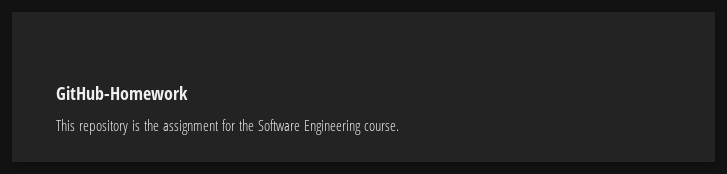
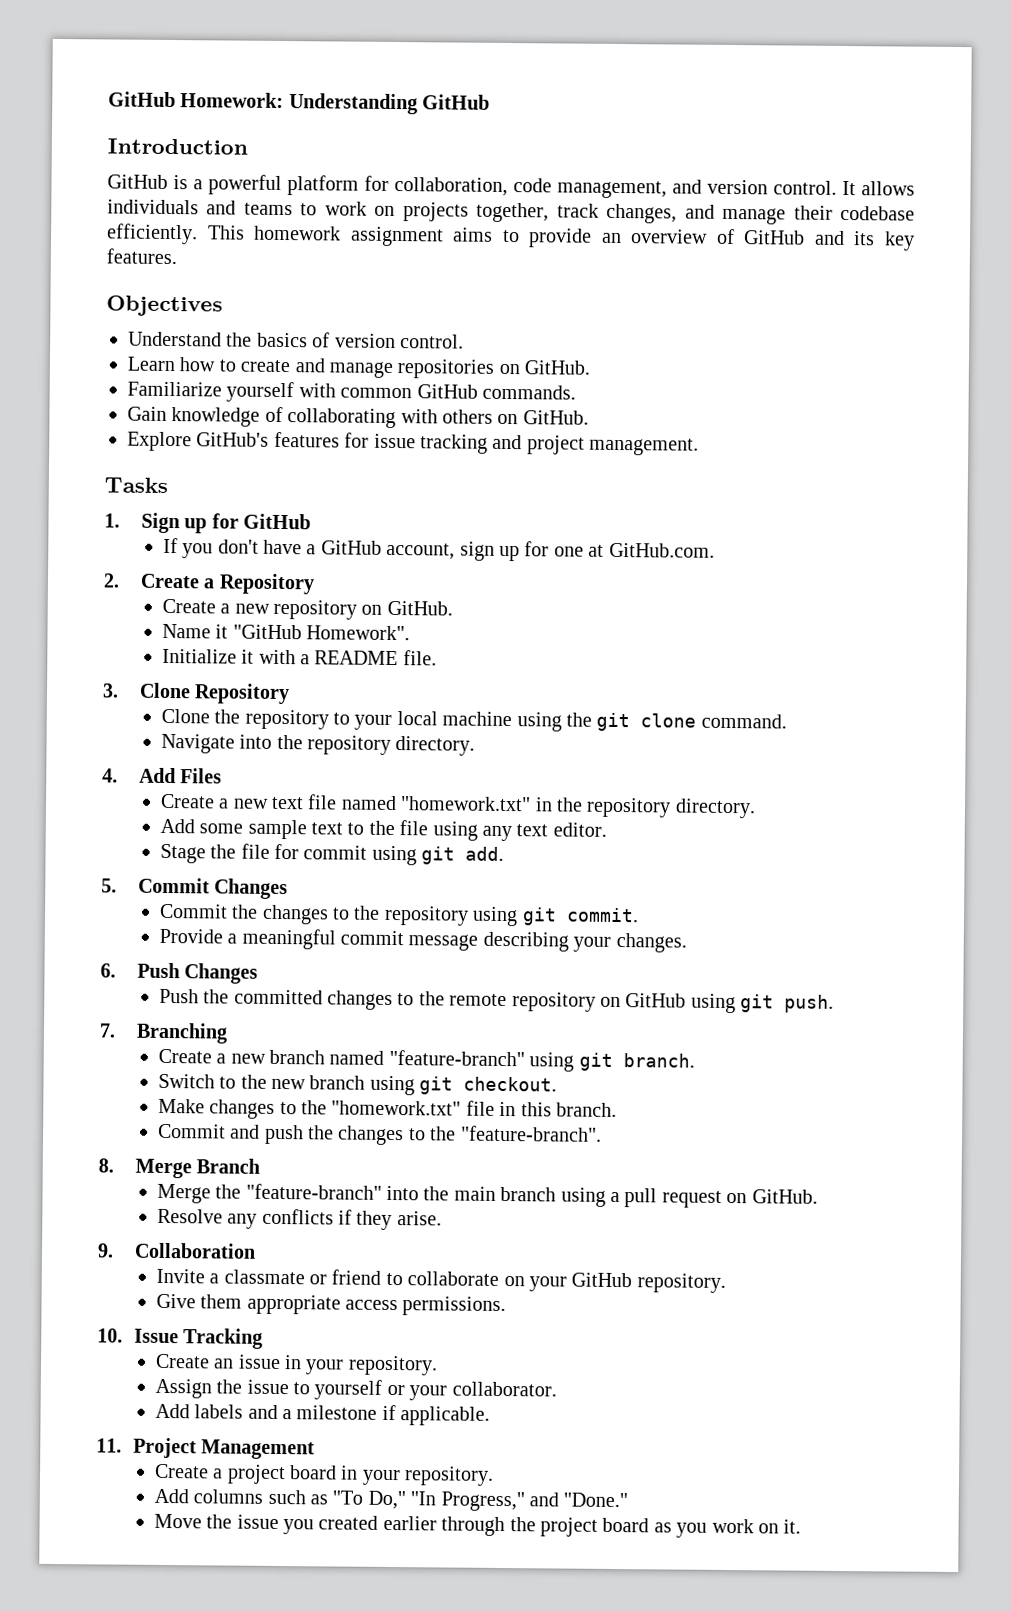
[56,86,188,100] [56,119,400,135] GitHub-Homework // This repository is the assignment for the Software Engineering course. -> [108,91,491,115] [107,138,248,155] [107,174,915,199] [107,199,915,225] [106,223,916,251] [106,248,177,265] [106,295,223,317] [128,331,464,349] [127,356,591,379] [127,381,576,403] [127,406,589,429] [127,431,700,456] [104,477,168,493] [104,512,312,534] [162,537,715,562] [103,573,315,595] [161,598,453,620] [161,623,411,641] [161,648,437,666] [102,682,291,705] [160,708,787,732] [160,733,476,756] [102,767,223,784] [159,793,756,819] [159,818,607,842] [159,843,505,866] [101,877,289,900] [158,903,639,927] [158,928,687,953] [100,962,259,984] [158,988,835,1014] [99,1022,228,1044] [157,1048,695,1072] [157,1073,558,1096] [157,1098,618,1119] [157,1123,602,1146] [98,1158,261,1179] [156,1183,818,1208] [156,1208,442,1231] [97,1242,256,1259] [155,1268,726,1293] [155,1293,507,1317] [97,1328,264,1349] [154,1353,438,1376] [154,1378,557,1401] [154,1403,491,1426] [96,1437,316,1460] [154,1463,495,1486] [153,1488,629,1512] [153,1513,802,1538] GitHub Homework: Understanding GitHub // Introduction // GitHub is a powerful platform for collaboration, code management, and version control. It allows individuals and teams to work on projects together, track changes, and manage their codebase efficiently. This homework assignment aims to provide an overview of GitHub and its key features. // Objectives // Understand the basics of version control. // Learn how to create and manage repositories on GitHub. // Familiarize yourself with common GitHub commands. // Gain knowledge of collaborating with others on GitHub. // Explore GitHub's features for issue tracking and project management. // Tasks // 1. Sign up for GitHub // If you don't have a GitHub account, sign up for one at GitHub.com. // 2. Create a Repository // Create a new repository on GitHub. // Name it "GitHub Homework". // Initialize it with a README file. // 3. Clone Repository // Clone the repository to your local machine using the git clone command. // Navigate into the repository directory. // 4. Add Files // Create a new text file named "homework.txt" in the repository directory. // Add some sample text to the file using any text editor. // Stage the file for commit using git add. // 5. Commit Changes // Commit the changes to the repository using git commit. // Provide a meaningful commit message describing your changes. // 6. Push Changes // Push the committed changes to the remote repository on GitHub using git push. // 7. Branching // Create a new branch named "feature-branch" using git branch. // Switch to the new branch using git checkout. // Make changes to the "homework.txt" file in this branch. // Commit and push the changes to the "feature-branch". // 8. Merge Branch // Merge the "feature-branch" into the main branch using a pull request on GitHub. // Resolve any conflicts if they arise. // 9. Collaboration // Invite a classmate or friend to collaborate on your GitHub repository. // Give them appropriate access permissions. // 10. Issue Tracking // Create an issue in your repository. // Assign the issue to yourself or your collaborator. // Add labels and a milestone if applicable. // 11. Project Management // Create a project board in your repository. // Add columns such as "To Do," "In Progress," and "Done." // Move the issue you created earlier through the project board as you work on it.

